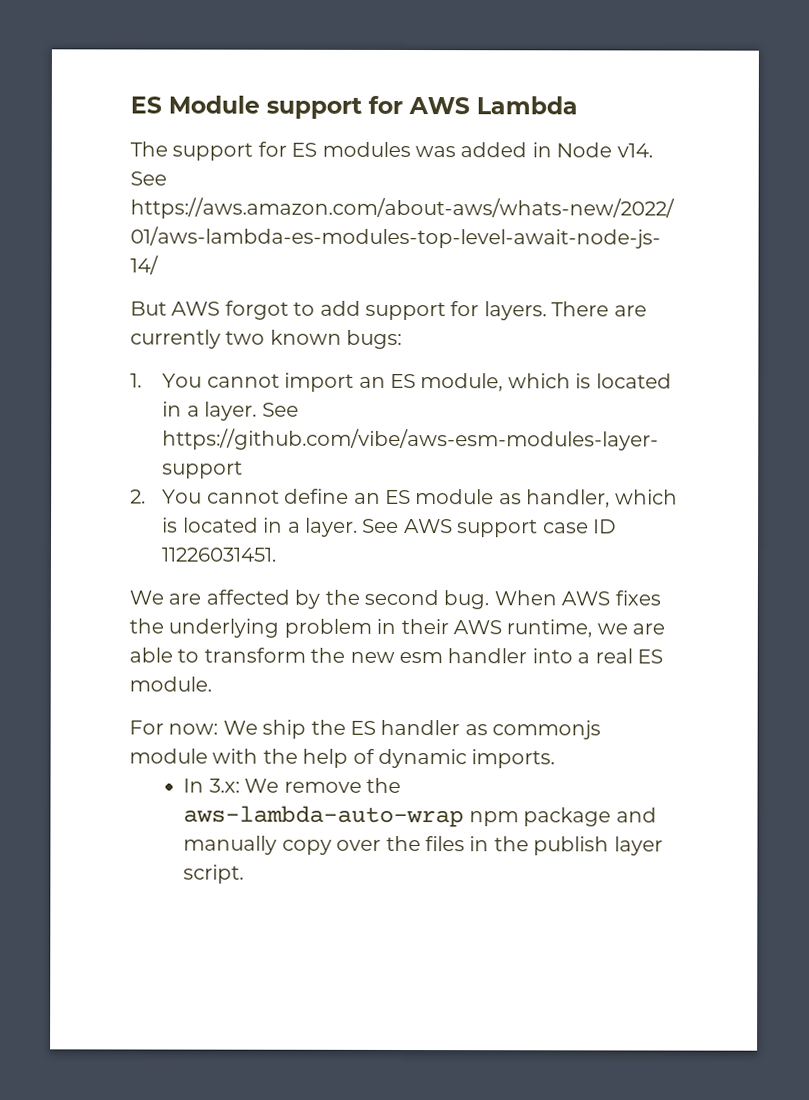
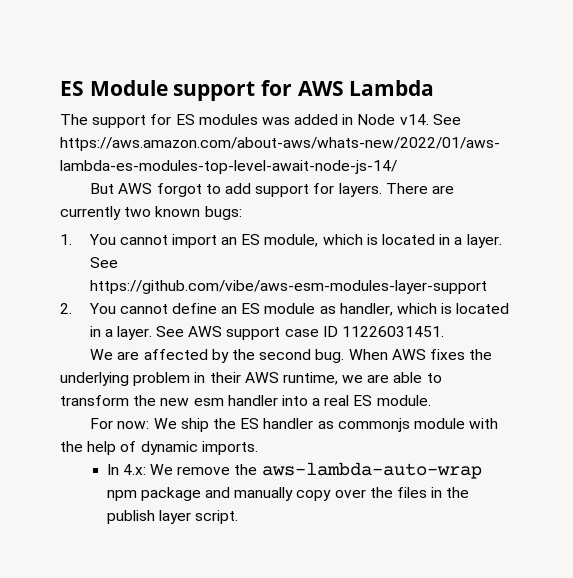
[208,778,240,793] 3.x: -> [122,464,146,475] 4.x:

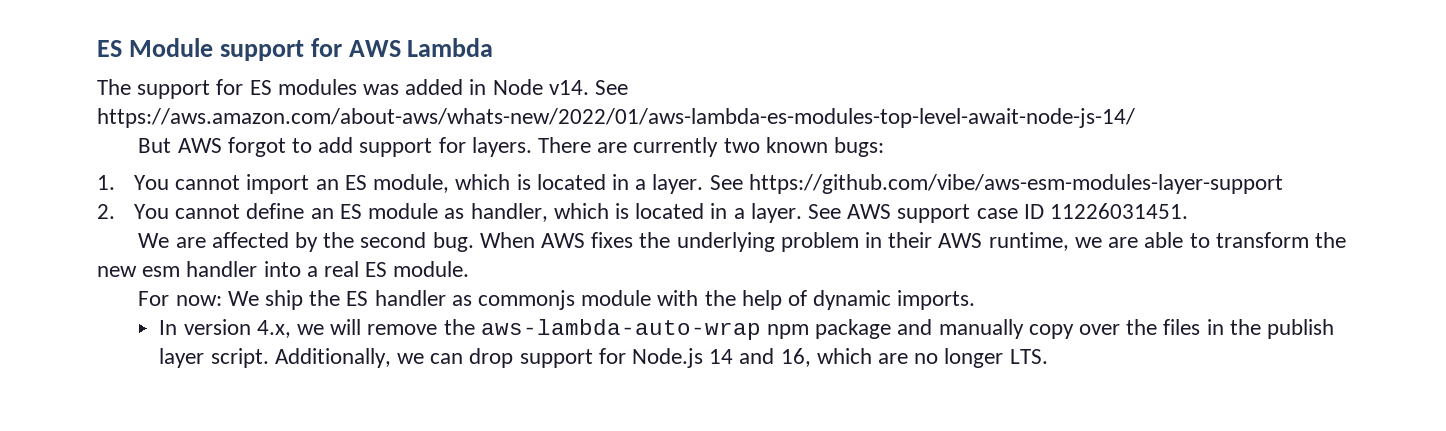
[122,464,173,475] 4.x: We -> [183,319,362,338] version 4.x, we will
(238, 517) none -> [274,348,1048,368] Additionally, we can drop support for Node.js 14 and 16, which are no longer LTS.

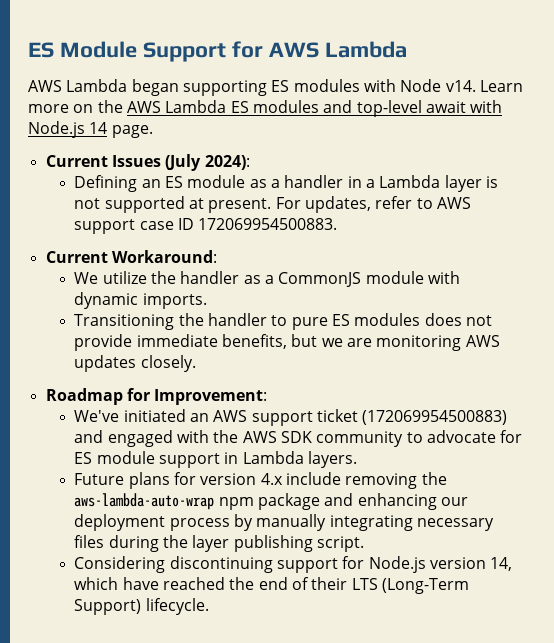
[219,40,304,61] support -> [142,42,226,62] Support
[97,79,629,99] [97,108,1135,128] [138,137,885,157] [97,174,1283,194] [97,203,1189,223] [138,232,1346,252] [97,261,470,277] [138,290,976,310] [159,319,438,338] The support for ES modules was added in Node v14. See https://aws.amazon.com/about-aws/whats-new/2022/01/aws-lambda-es-modules-top-level-await-node-js-14/ // But AWS forgot to add support for layers. There are currently two known bugs: // 1. You cannot import an ES module, which is located in a layer. See https://github.com/vibe/aws-esm-modules-layer-support // 2. You cannot define an ES module as handler, which is located in a layer. See AWS support case ID 11226031451. // We are affected by the second bug. When AWS fixes the underlying problem in their AWS runtime, we are able to transform the new esm handler into a real ES module. // For now: We ship the ES handler as commonjs module with the help of dynamic imports. // In version 4.x, we will remove -> [28,79,523,96] [28,100,503,117] [28,121,153,138] [45,154,250,171] [74,175,498,192] [74,196,471,213] [74,218,338,234] [45,250,217,263] [74,271,460,287] [74,292,207,309] [74,313,492,330] [74,334,500,351] [74,355,196,372] [45,388,268,405] [74,409,508,426] [74,430,523,447] [74,451,357,468] [74,472,418,489] AWS Lambda began supporting ES modules with Node v14. Learn more on the AWS Lambda ES modules and top-level await with Node.js 14 page. // Current Issues (July 2024): // Defining an ES module as a handler in a Lambda layer is not supported at present. For updates, refer to AWS support case ID 172069954500883. // Current Workaround: // We utilize the handler as a CommonJS module with dynamic imports. // Transitioning the handler to pure ES modules does not provide immediate benefits, but we are monitoring AWS updates closely. // Roadmap for Improvement: // We've initiated an AWS support ticket (172069954500883) and engaged with the AWS SDK community to advocate for ES module support in Lambda layers. // Future plans for version 4.x include removing
[938,319,1335,339] [159,348,1048,368] manually copy over the files in the publish layer script. Additionally, we can drop support for Node.js 14 and 16, which are no longer LTS. -> [357,493,468,510] [74,514,494,531] [74,535,364,552] [74,556,513,573] [74,577,469,594] [74,598,209,615] enhancing our deployment process by manually integrating necessary files during the layer publishing script. // Considering discontinuing support for Node.js version 14, which have reached the end of their LTS (Long-Term Support) lifecycle.

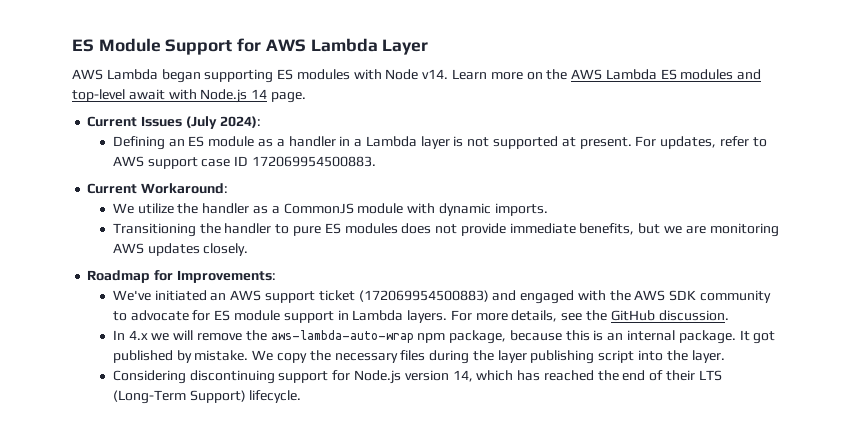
(407, 49) none -> [382,39,429,55] Layer
[154,389,268,405] Improvement: -> [176,270,276,283] Improvements:
[74,472,447,489] [74,493,468,510] [74,514,413,531] // Future plans for version 4.x include removing the aws-lambda-auto-wrap npm package and enhancing our deployment process by manually integrating -> [450,310,729,322] [112,330,776,344] [112,350,331,363] For more details, see the GitHub discussion. // In 4.x we will remove the aws-lambda-auto-wrap npm package, because this is an internal package. It got published by mistake. We copy the
[316,536,364,552] script. -> [598,350,725,363] script into the layer.
[122,577,159,590] have -> [517,370,541,381] has

